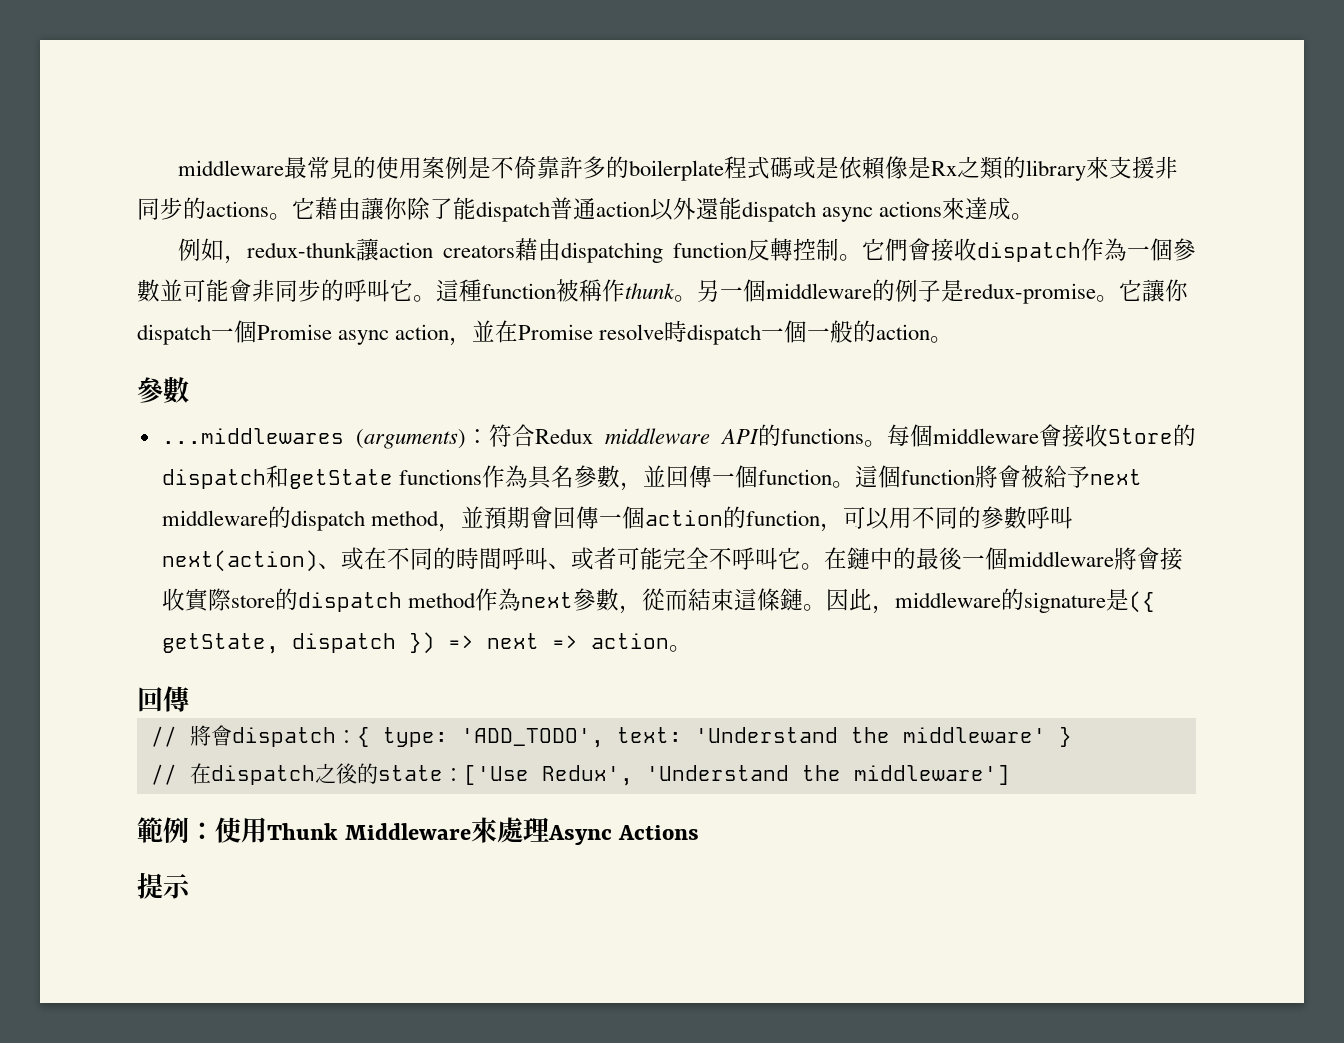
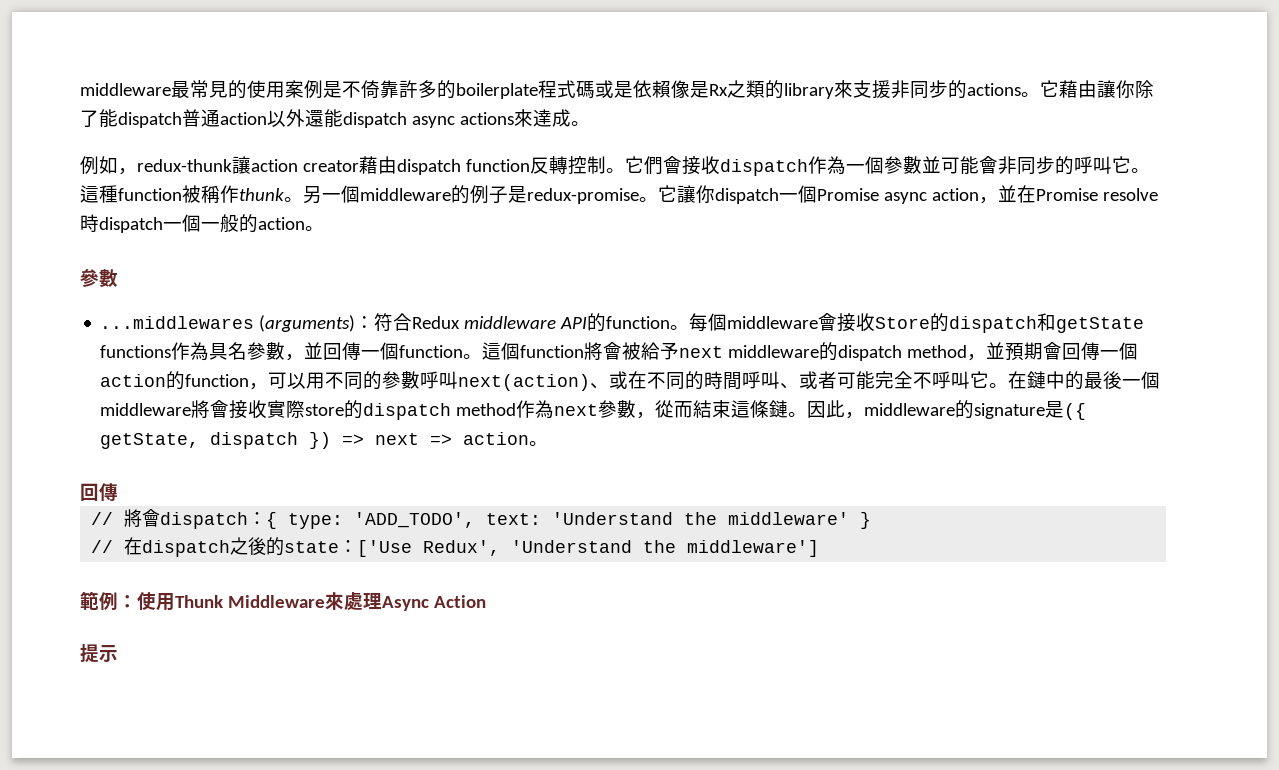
[443,238,664,263] creators藉由dispatching -> [302,156,461,175] creator藉由dispatch
[781,428,864,444] functions -> [606,316,671,329] function
[618,825,700,840] Actions -> [433,595,486,608] Action

